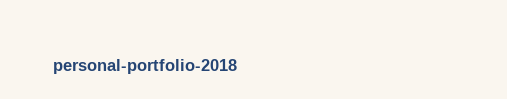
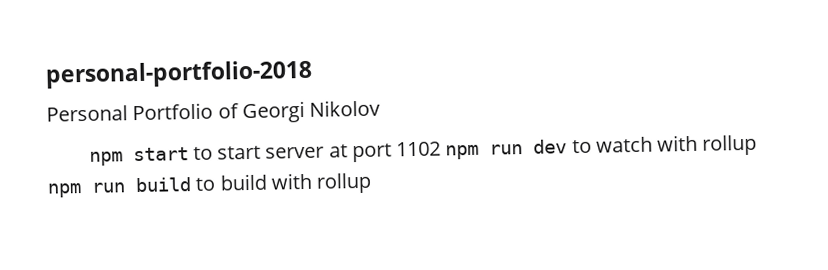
(237, 66) none -> [46,99,382,124] [88,134,758,166] [47,172,373,198] // Personal Portfolio of Georgi Nikolov // npm start to start server at port 1102 npm run dev to watch with rollup npm run build to build with rollup

